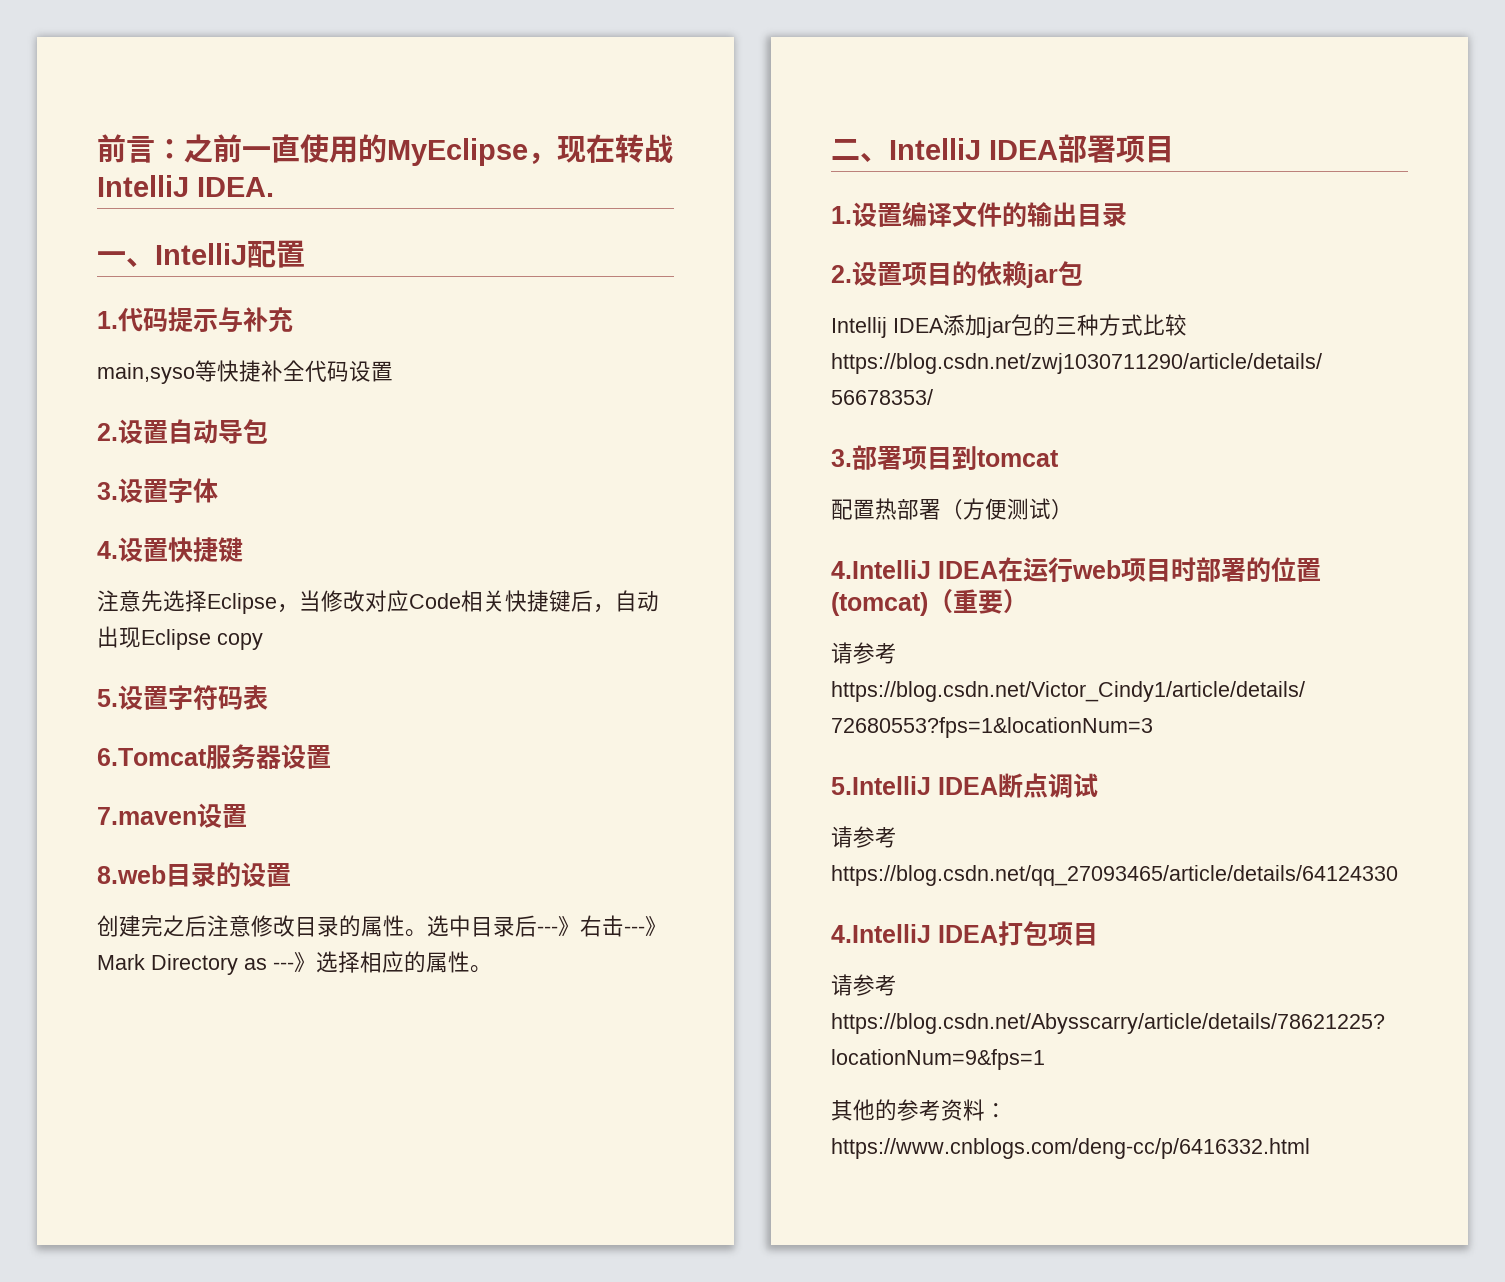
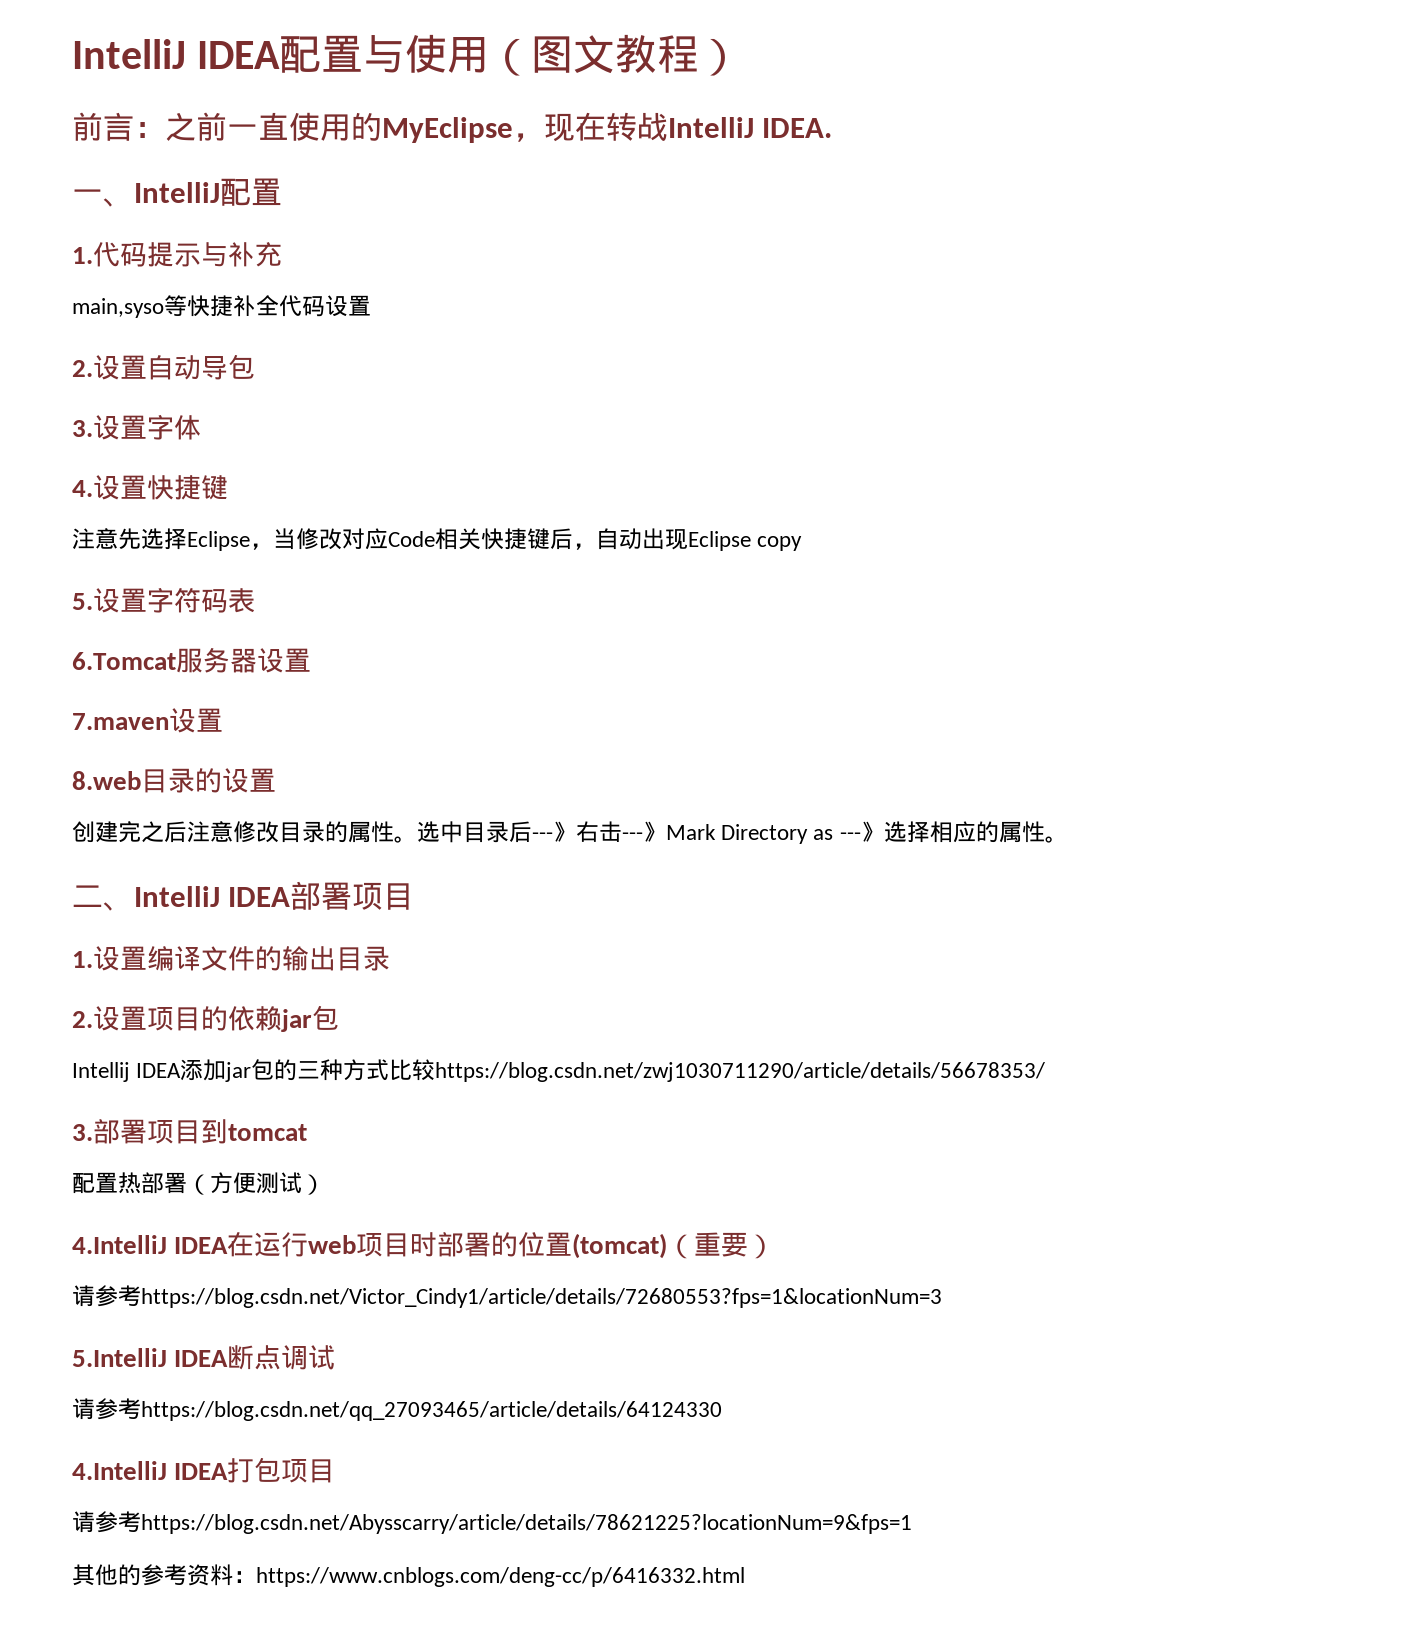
(97, 148) none -> [72,34,742,76] IntelliJ IDEA配置与使用（图文教程） //

